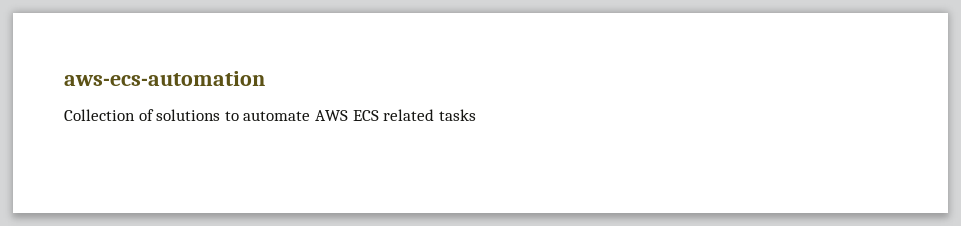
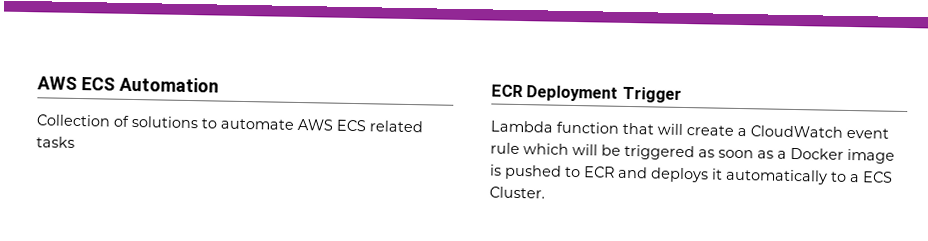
[64,71,265,86] aws-ecs-automation -> [37,76,219,93] AWS ECS Automation
(476, 115) none -> [491,84,682,103] [490,120,889,139] [490,142,895,164] [490,164,893,185] [489,186,545,199] // ECR Deployment Trigger // Lambda function that will create a CloudWatch event rule which will be triggered as soon as a Docker image is pushed to ECR and deploys it automatically to a ECS Cluster.

